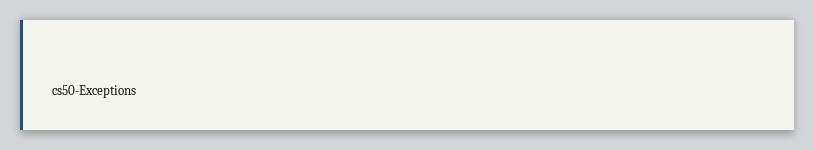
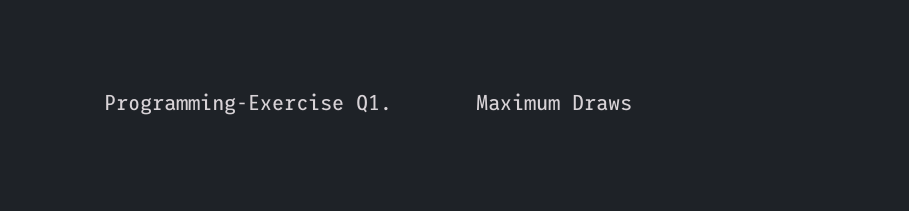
[52,85,136,98] cs50-Exceptions -> [104,93,632,115] Programming-Exercise Q1. Maximum Draws

